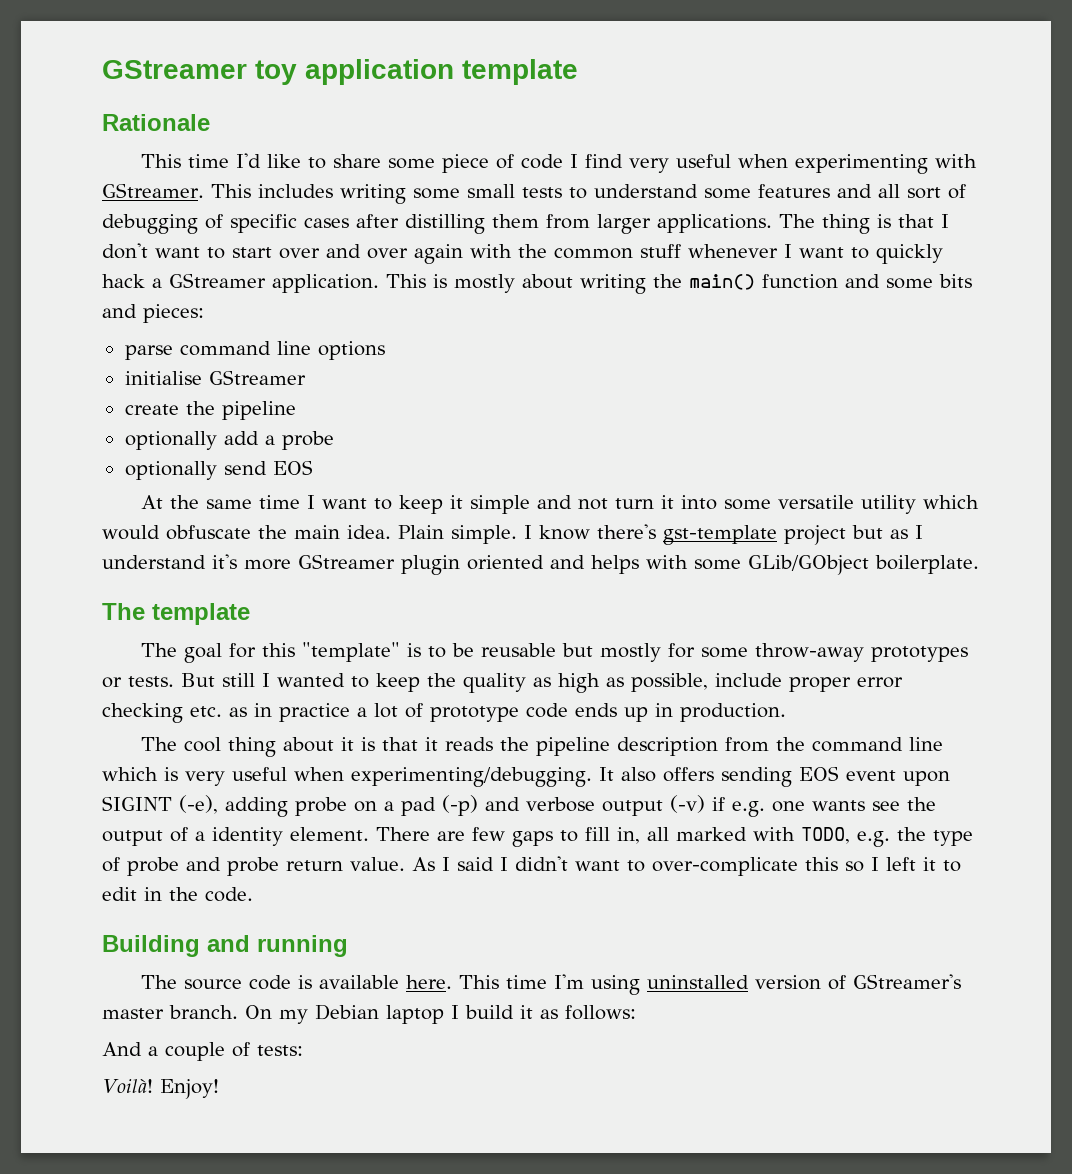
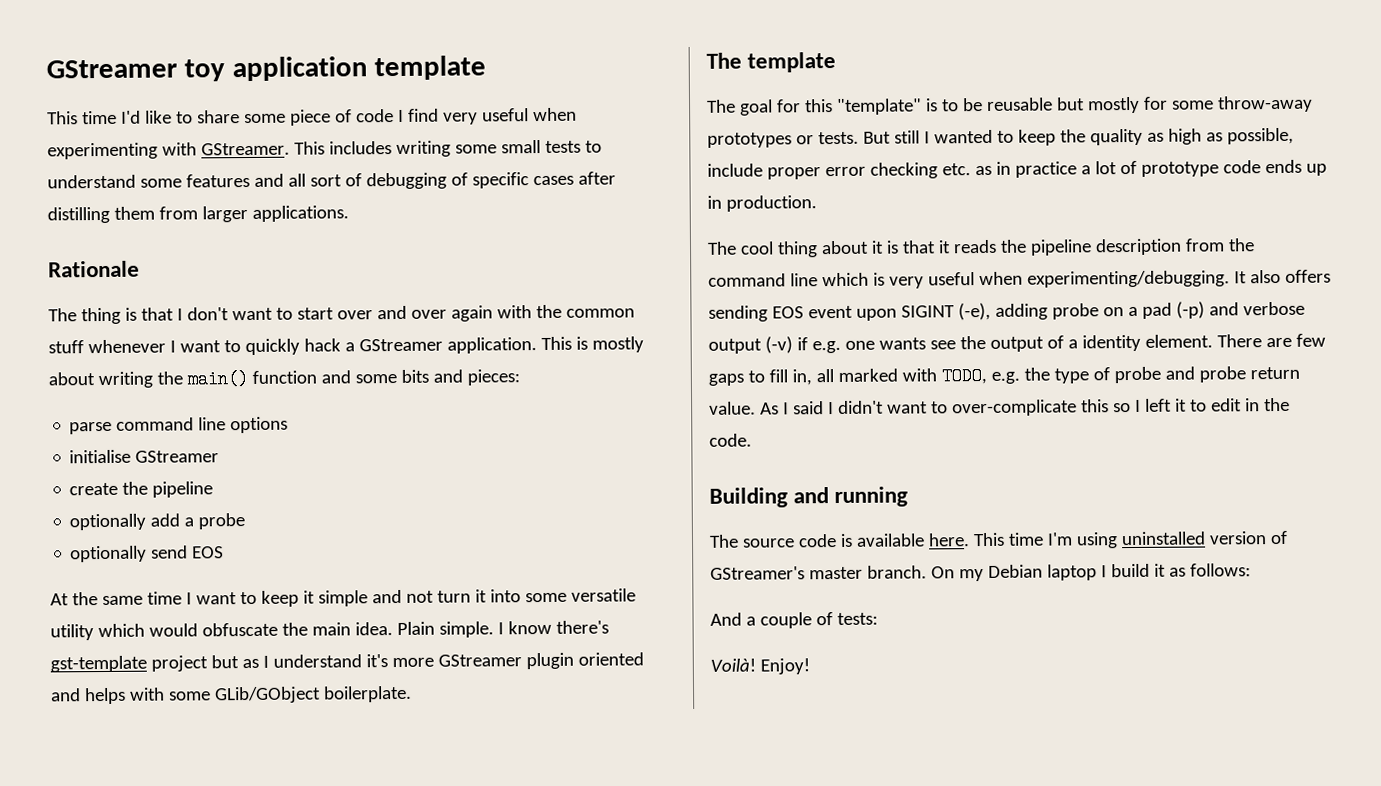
[102,114,210,131] // Rationale -> (487, 68) none
(772, 223) none -> [48,260,140,278] // Rationale //

